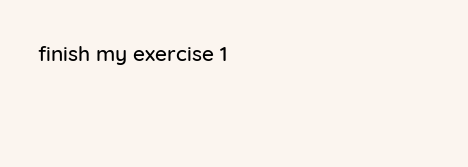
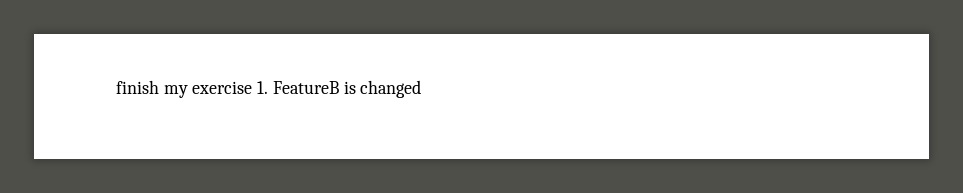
[220,47,227,61] 1 -> [257,80,422,98] 1. FeatureB is changed

